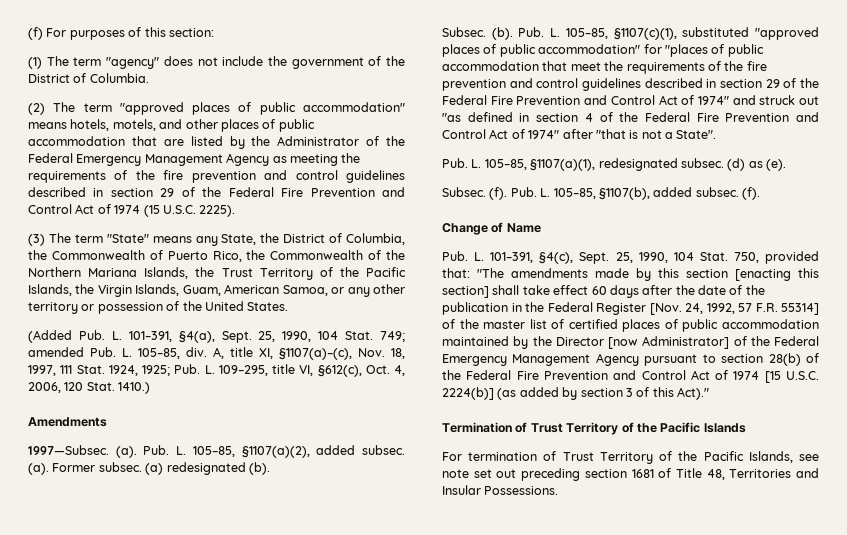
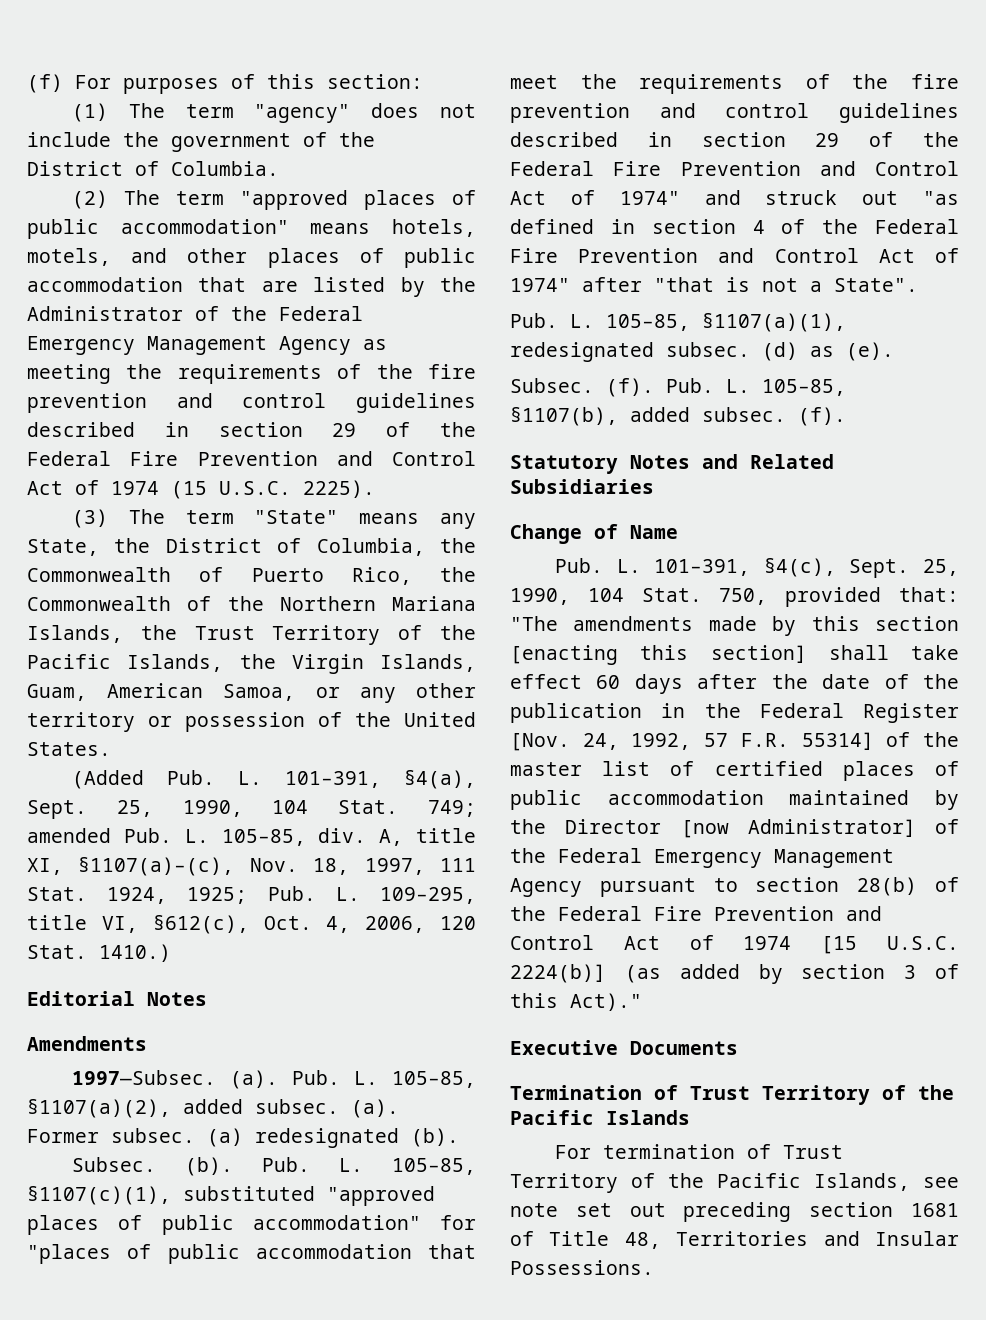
(151, 388) none -> [27,991,207,1006] // Editorial Notes
(760, 193) none -> [510,454,834,474] [510,479,654,494] // Statutory Notes and Related Subsidiaries
(709, 393) none -> [510,1040,738,1055] // Executive Documents

